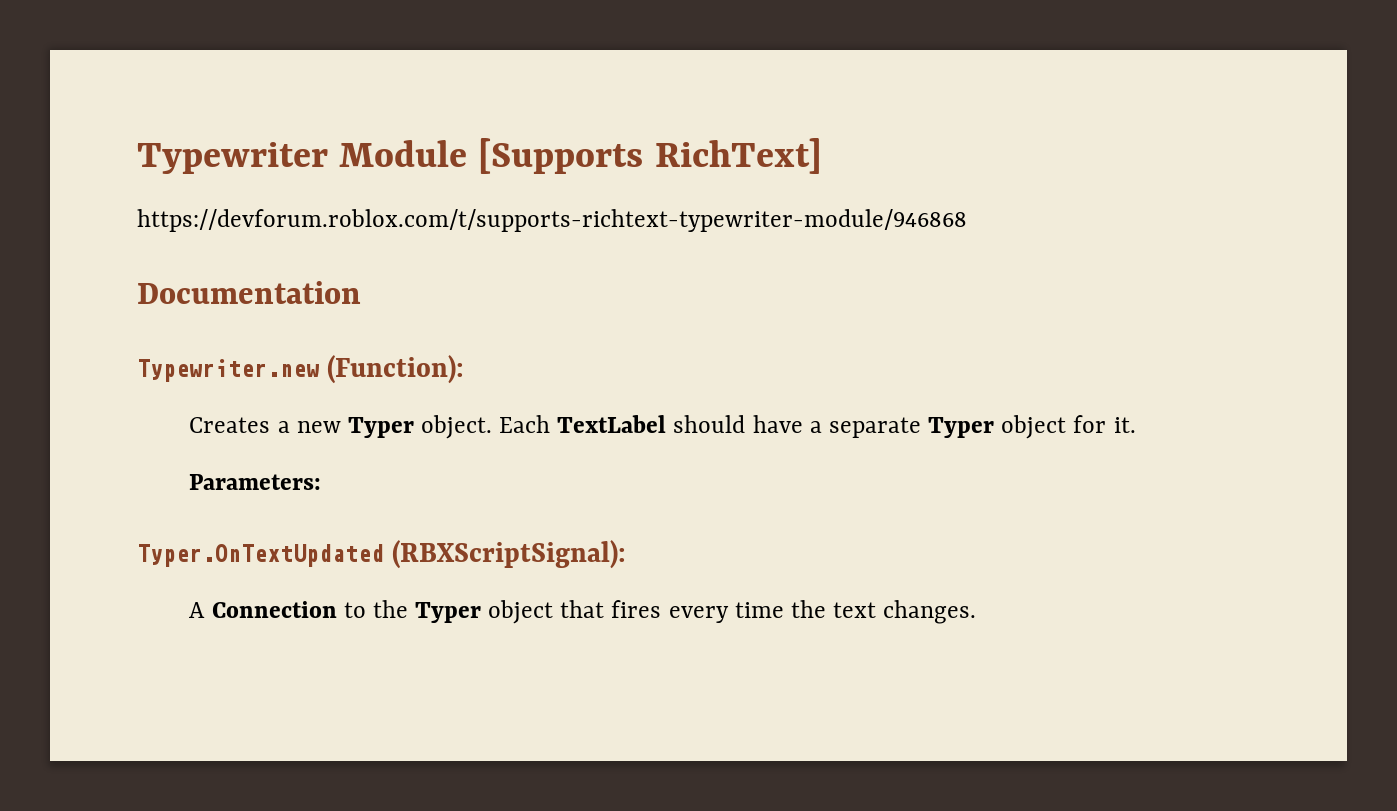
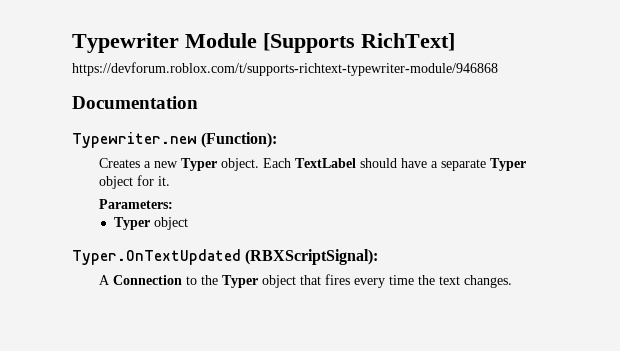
(322, 482) none -> [114,217,189,230] // Typer object

